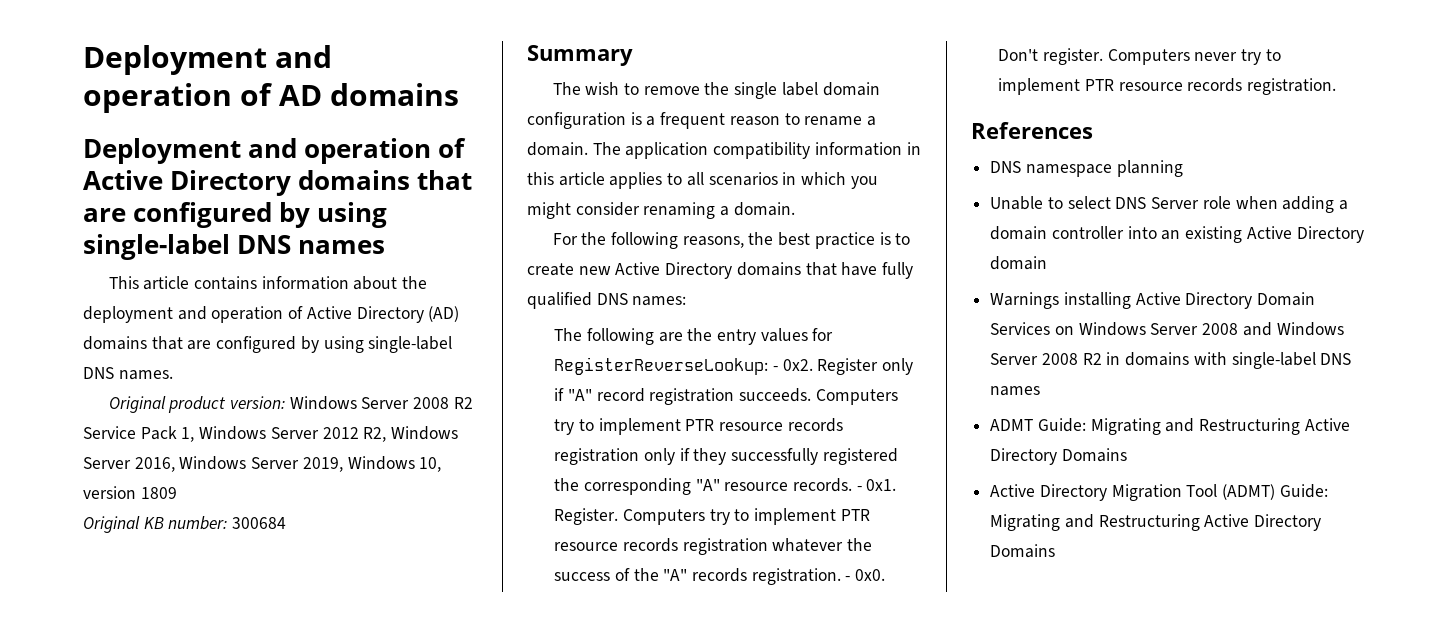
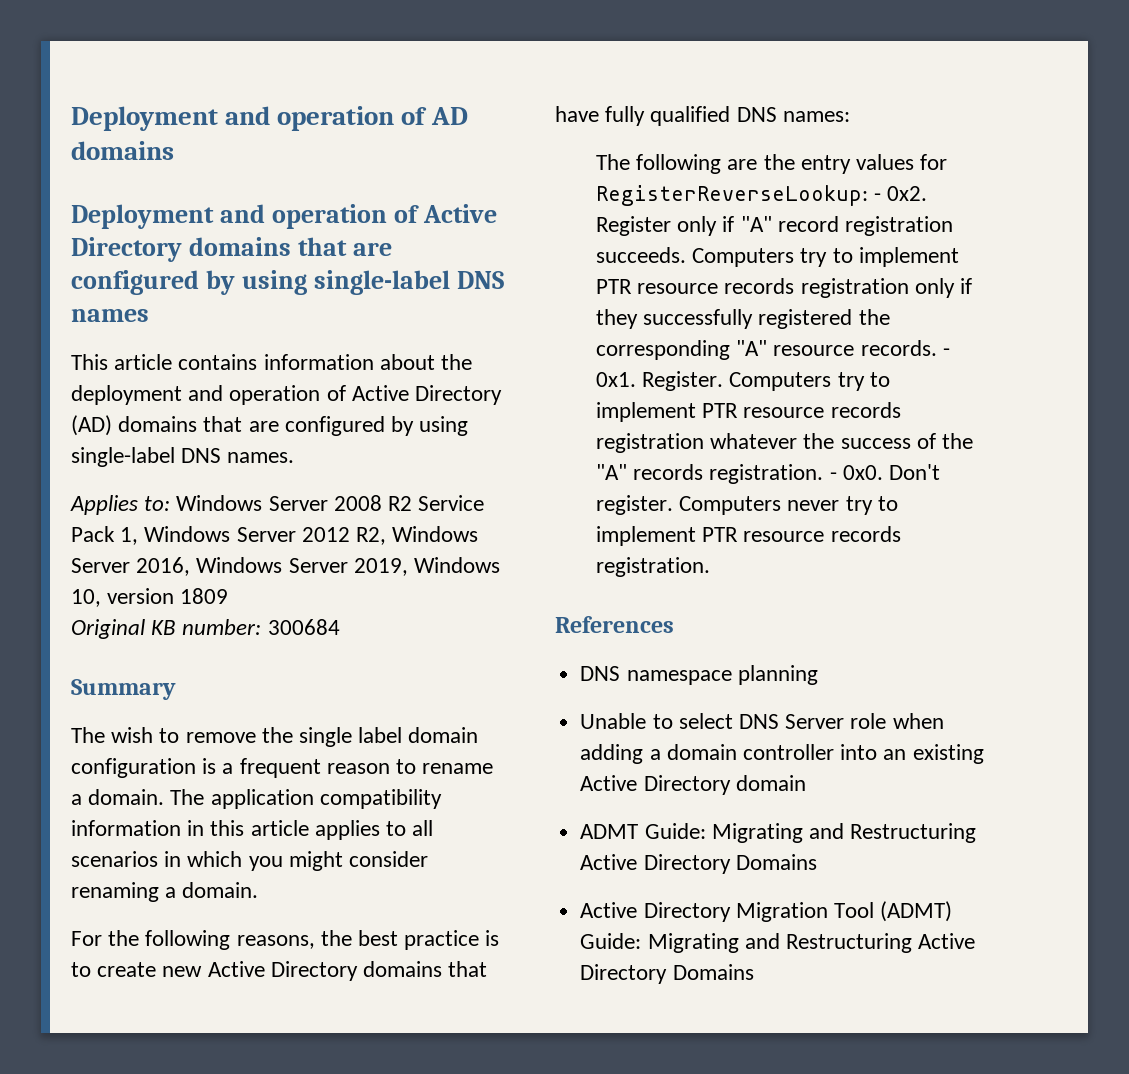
[108,396,285,413] Original product version: -> [70,495,171,515] Applies to:
[990,292,1316,309] [990,322,1344,336] [990,352,1352,369] [990,386,1041,396] // Warnings installing Active Directory Domain Services on Windows Server 2008 and Windows Server 2008 R2 in domains with single-label DNS names -> (806, 783) none

